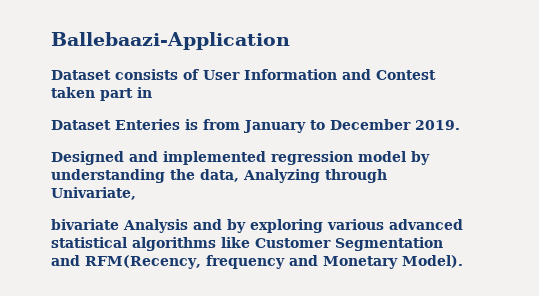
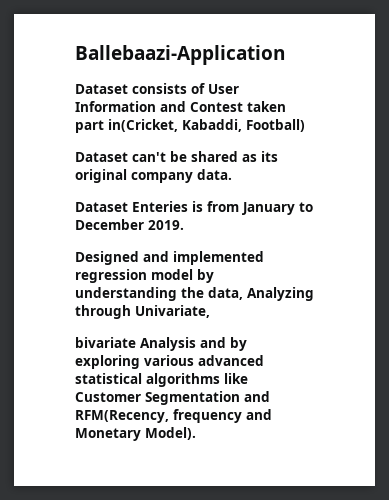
[137,87,152,98] in -> [108,119,305,132] [75,151,278,162] [75,169,232,183] in(Cricket, Kabaddi, Football) // Dataset can't be shared as its original company data.

